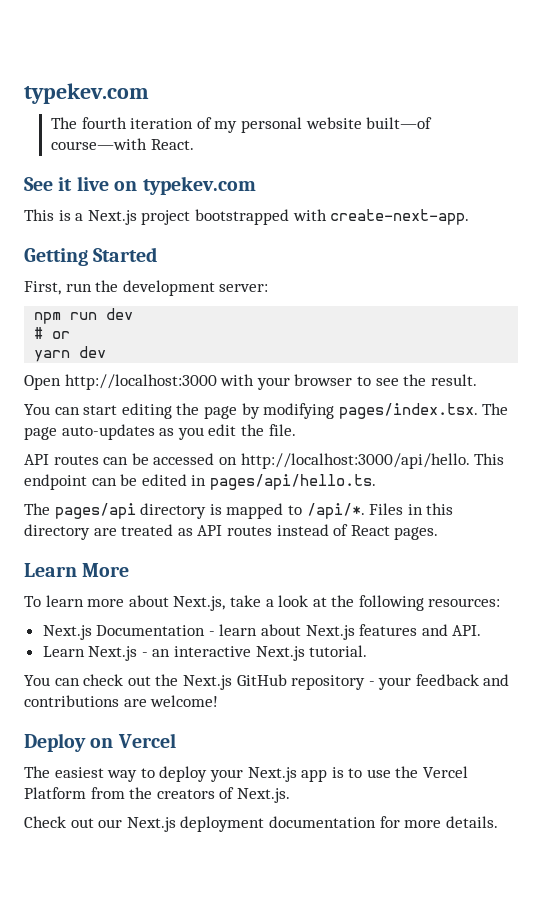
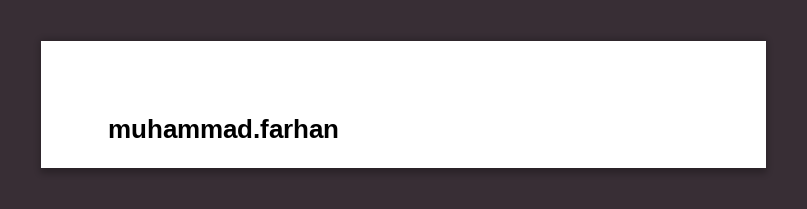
[24,83,149,104] [51,117,433,133] [51,138,194,150] [24,176,256,195] [24,209,470,225] [24,247,158,266] [24,280,269,296] [34,308,134,324] [34,327,71,339] [34,346,107,362] [24,374,477,390] [24,403,509,419] [24,424,296,440] [24,453,505,469] [24,474,376,490] [24,503,454,519] [24,524,439,540] [24,563,130,577] [24,595,501,611] [42,624,482,640] [42,645,368,661] [24,674,510,690] [24,695,219,707] [24,733,176,752] [24,766,469,782] [24,787,290,803] [24,816,498,832] typekev.com // The fourth iteration of my personal website built—of course—with React. // See it live on typekev.com // This is a Next.js project bootstrapped with create-next-app. // Getting Started // First, run the development server: // npm run dev // # or // yarn dev // Open http://localhost:3000 with your browser to see the result. // You can start editing the page by modifying pages/index.tsx. The page auto-updates as you edit the file. // API routes can be accessed on http://localhost:3000/api/hello. This endpoint can be edited in pages/api/hello.ts. // The pages/api directory is mapped to /api/*. Files in this directory are treated as API routes instead of React pages. // Learn More // To learn more about Next.js, take a look at the following resources: // Next.js Documentation - learn about Next.js features and API. // Learn Next.js - an interactive Next.js tutorial. // You can check out the Next.js GitHub repository - your feedback and contributions are welcome! // Deploy on Vercel // The easiest way to deploy your Next.js app is to use the Vercel Platform from the creators of Next.js. // Check out our Next.js deployment documentation for more details. -> [108,119,339,138] muhammad.farhan

